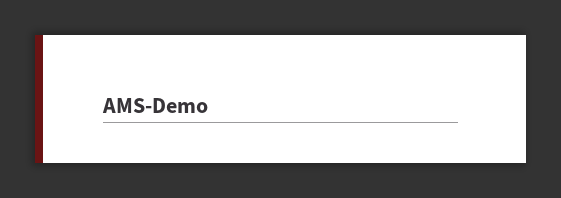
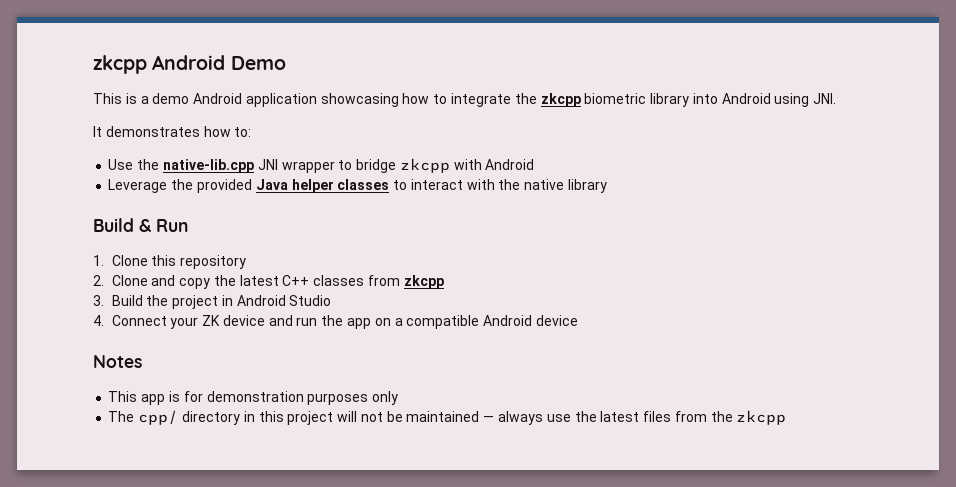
[102,98,208,113] AMS-Demo -> [93,55,286,74] [93,93,837,107] [93,126,252,137] [108,158,535,173] [108,179,607,193] [93,218,188,232] [93,255,247,269] [93,275,444,289] [93,295,332,309] [93,315,578,329] [93,355,142,368] [108,391,399,405] [108,410,787,425] zkcpp Android Demo // This is a demo Android application showcasing how to integrate the zkcpp biometric library into Android using JNI. // It demonstrates how to: // Use the native-lib.cpp JNI wrapper to bridge zkcpp with Android // Leverage the provided Java helper classes to interact with the native library // Build & Run // 1. Clone this repository // 2. Clone and copy the latest C++ classes from zkcpp // 3. Build the project in Android Studio // 4. Connect your ZK device and run the app on a compatible Android device // Notes // This app is for demonstration purposes only // The cpp/ directory in this project will not be maintained — always use the latest files from the zkcpp

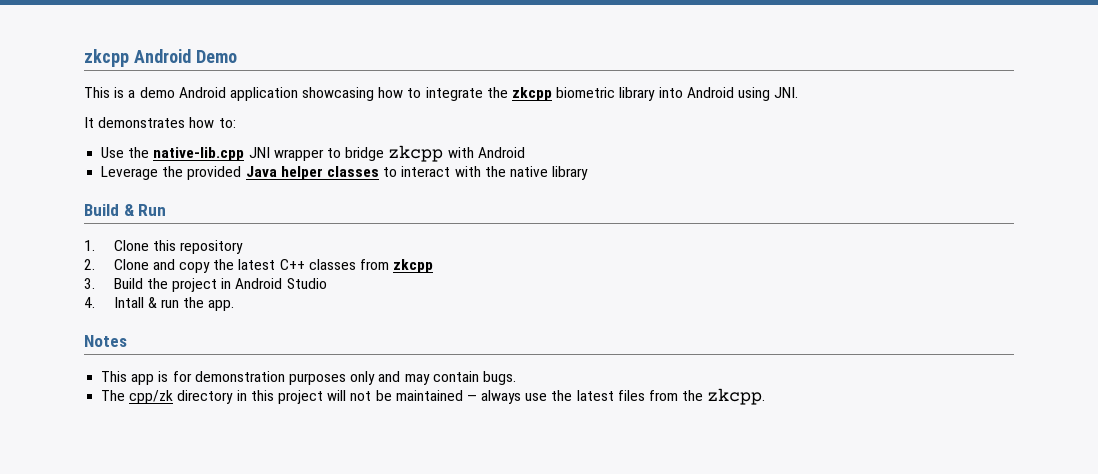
[111,315,578,329] Connect your ZK device and run the app on a compatible Android device -> [113,297,235,311] Intall & run the app.
(399, 398) none -> [378,371,516,385] and may contain bugs.
[138,410,179,425] cpp/ -> [129,390,174,404] cpp/zk
[736,410,787,425] zkcpp -> [707,388,766,405] zkcpp.

